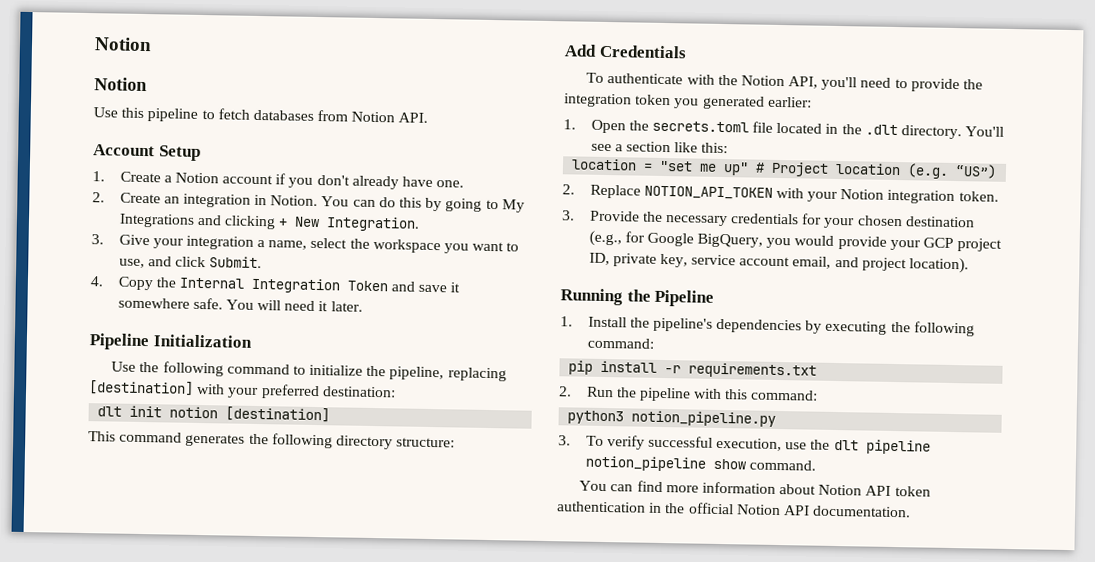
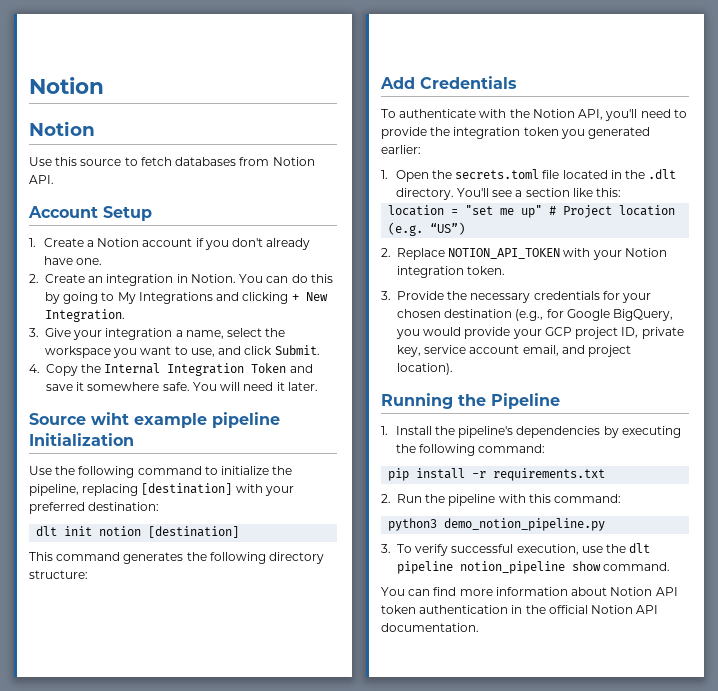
[147,108,199,122] pipeline -> [80,159,122,166] source
[89,333,150,351] Pipeline -> [29,412,280,428] Source wiht example pipeline
[631,410,777,427] notion_pipeline.py -> [444,518,606,531] demo_notion_pipeline.py

